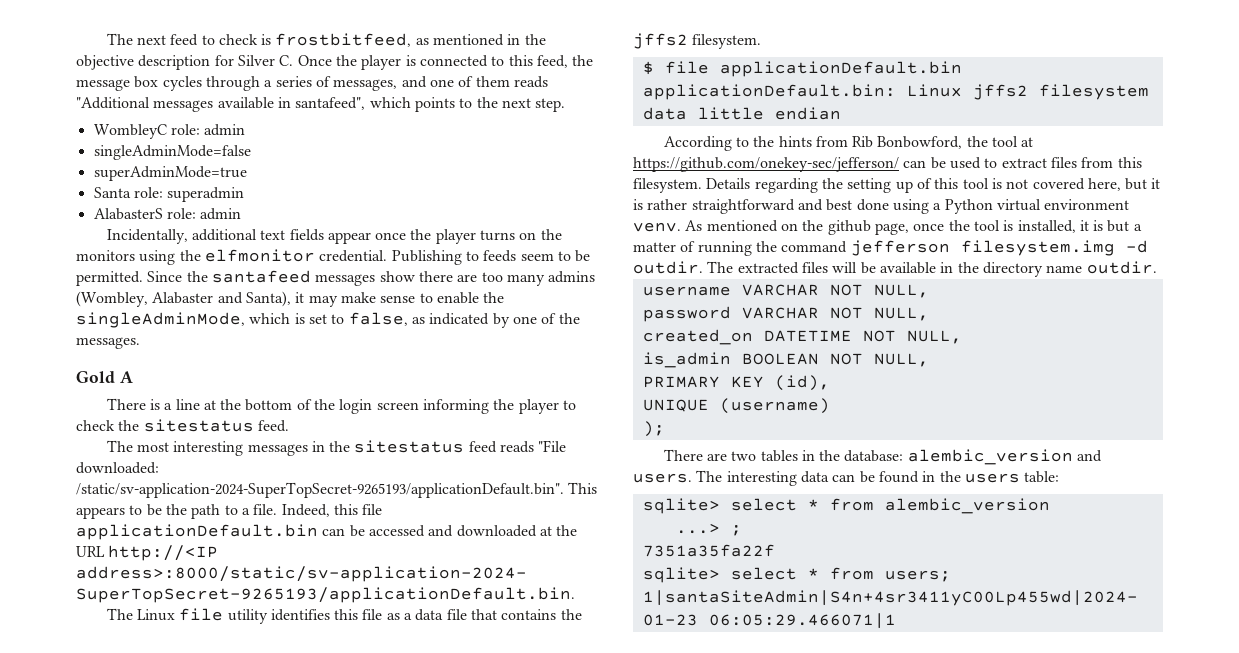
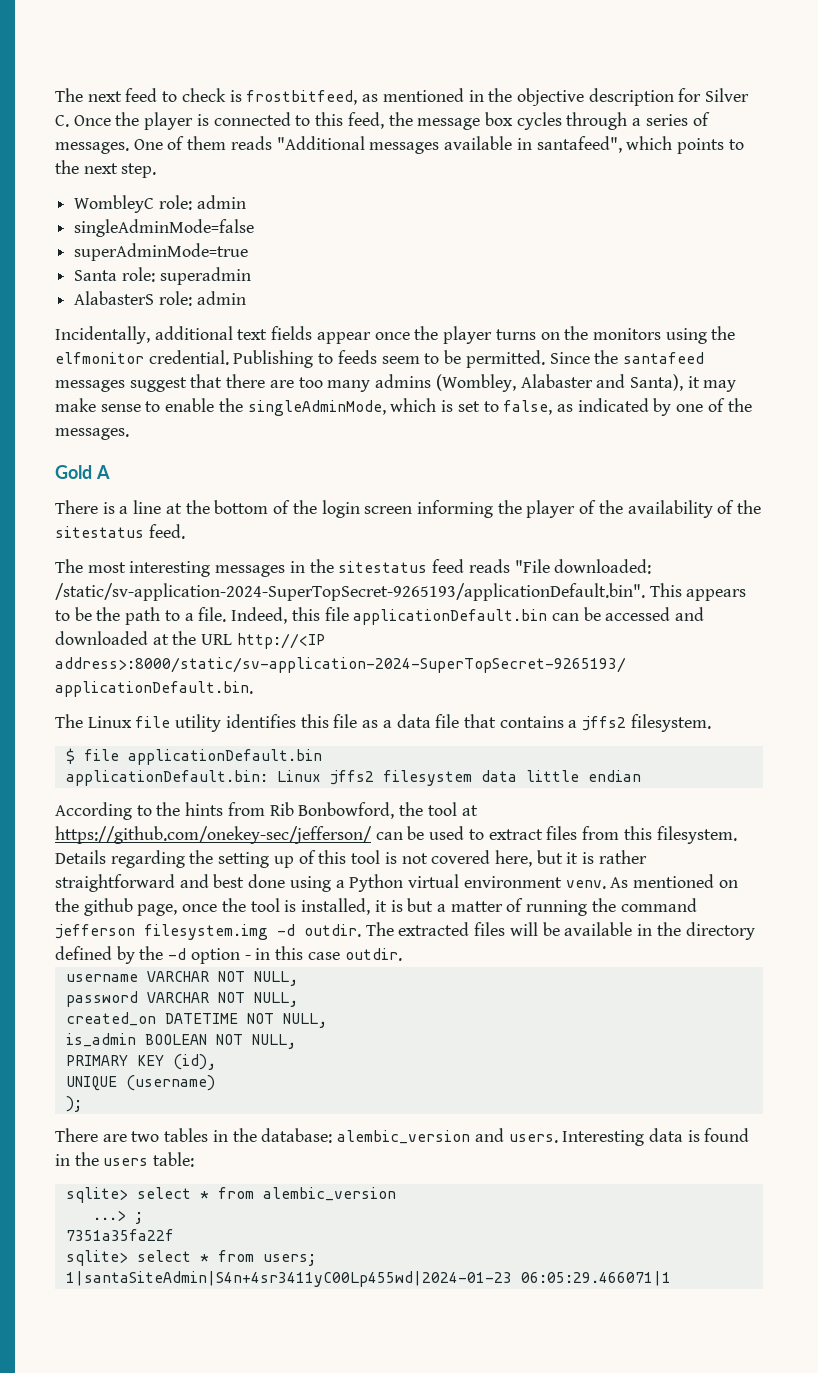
[333,76,454,91] messages, and one -> [55,139,163,154] messages. One
[379,271,415,282] show -> [129,374,223,392] suggest that
[563,400,577,410] [76,420,115,431] to check -> [579,500,735,518] of the availability of
[560,609,582,620] the -> [568,720,578,728] a
[1046,265,1083,273] name -> [55,946,340,964] defined by the -d option - in this case
[696,470,875,486] The interesting data can be -> [562,1128,700,1146] Interesting data is

